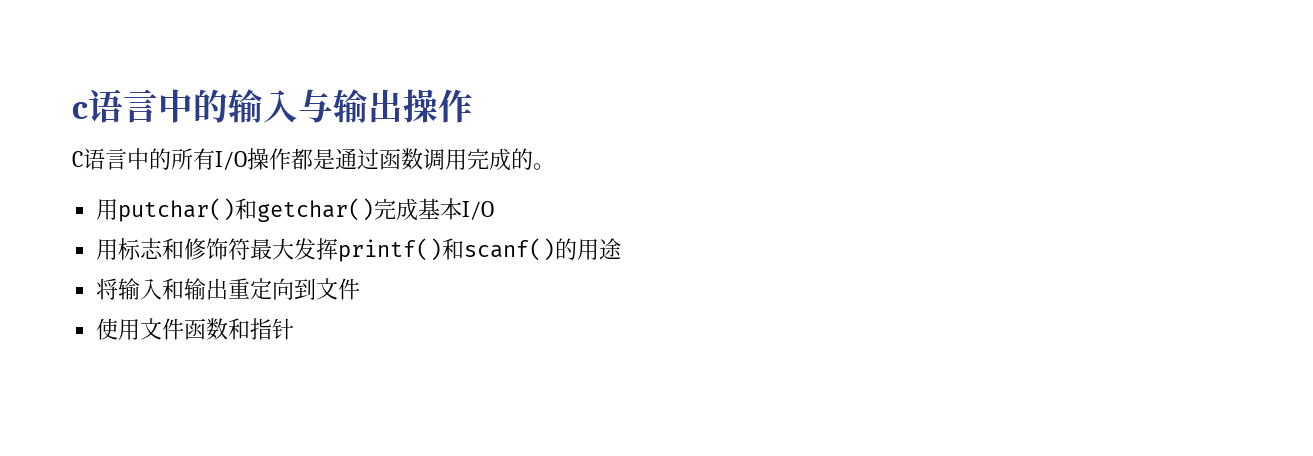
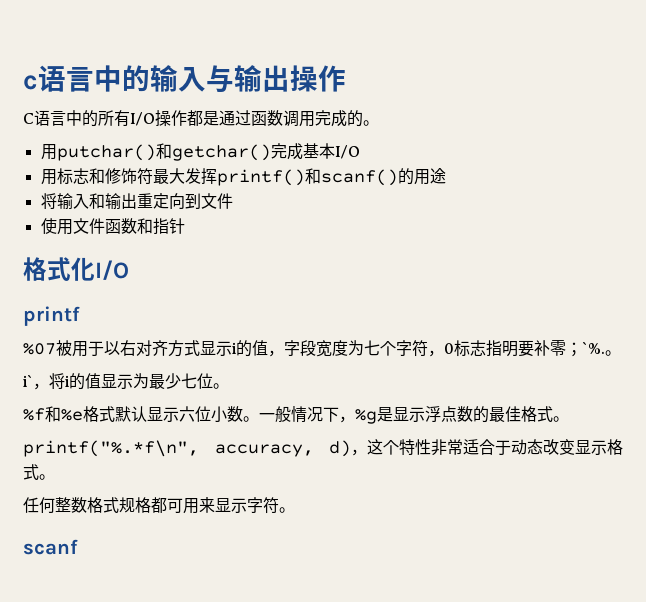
(295, 329) none -> [23,257,129,281] [23,306,80,326] [23,340,621,357] [23,373,229,390] [23,406,569,424] [23,439,623,457] [23,464,55,480] [23,497,295,514] [23,539,78,555] // 格式化I/O // printf // %07被用于以右对齐方式显示i的值，字段宽度为七个字符，0标志指明要补零；`%.。 // i`，将i的值显示为最少七位。 // %f和%e格式默认显示六位小数。一般情况下，%g是显示浮点数的最佳格式。 // printf("%.*f\n", accuracy, d)，这个特性非常适合于动态改变显示格式。 // 任何整数格式规格都可用来显示字符。 // scanf

